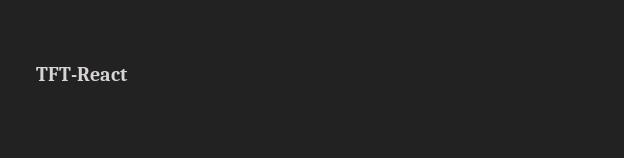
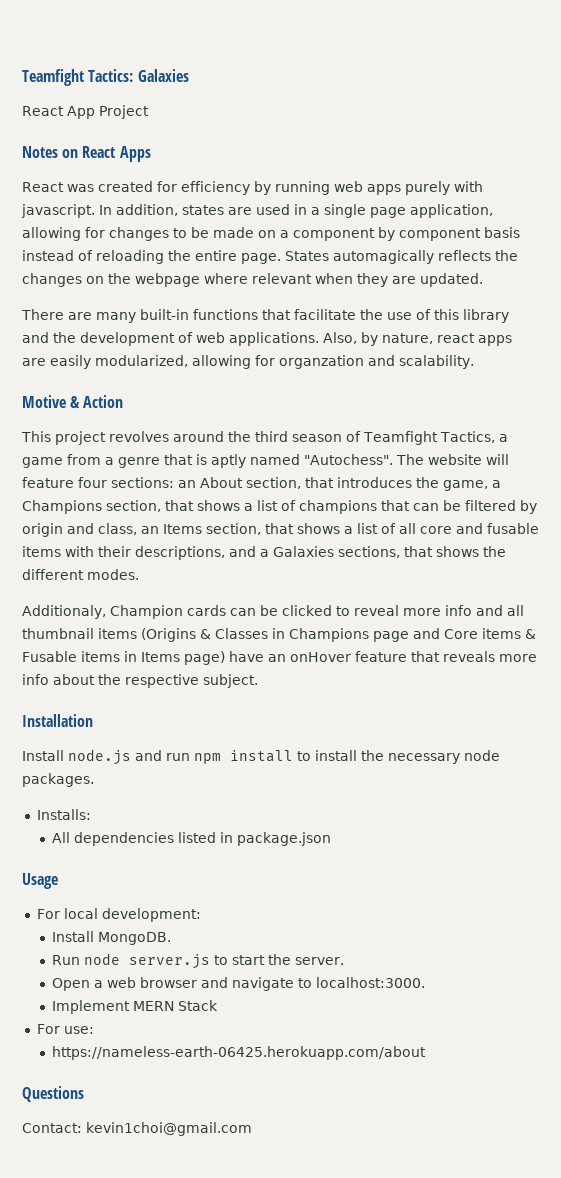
[36,67,128,81] TFT-React -> [22,69,189,86] [22,105,149,119] [22,146,151,162] [22,181,483,195] [21,204,493,218] [22,227,520,241] [22,250,518,264] [22,273,483,287] [21,309,509,323] [22,332,512,346] [22,355,474,369] [22,395,124,408] [21,431,508,445] [22,454,509,468] [22,477,501,491] [22,500,537,514] [22,523,539,537] [22,546,506,560] [22,569,139,580] [22,605,524,619] [22,628,536,642] [22,651,537,665] [22,674,258,688] [22,714,93,727] [22,749,500,765] [22,773,94,787] [36,809,91,820] [52,832,332,846] [22,873,58,889] [36,908,201,922] [52,931,172,945] [52,953,345,969] [52,977,426,991] [52,1000,219,1014] [36,1024,94,1034] [52,1046,427,1060] [22,1086,84,1102] [22,1122,252,1136] Teamfight Tactics: Galaxies // React App Project // Notes on React Apps // React was created for efficiency by running web apps purely with javascript. In addition, states are used in a single page application, allowing for changes to be made on a component by component basis instead of reloading the entire page. States automagically reflects the changes on the webpage where relevant when they are updated. // There are many built-in functions that facilitate the use of this library and the development of web applications. Also, by nature, react apps are easily modularized, allowing for organzation and scalability. // Motive & Action // This project revolves around the third season of Teamfight Tactics, a game from a genre that is aptly named "Autochess". The website will feature four sections: an About section, that introduces the game, a Champions section, that shows a list of champions that can be filtered by origin and class, an Items section, that shows a list of all core and fusable items with their descriptions, and a Galaxies sections, that shows the different modes. // Additionaly, Champion cards can be clicked to reveal more info and all thumbnail items (Origins & Classes in Champions page and Core items & Fusable items in Items page) have an onHover feature that reveals more info about the respective subject. // Installation // Install node.js and run npm install to install the necessary node packages. // Installs: // All dependencies listed in package.json // Usage // For local development: // Install MongoDB. // Run node server.js to start the server. // Open a web browser and navigate to localhost:3000. // Implement MERN Stack // For use: // https://nameless-earth-06425.herokuapp.com/about // Questions // Contact: kevin1choi@gmail.com

